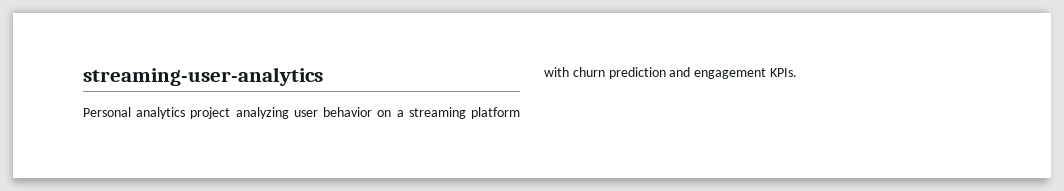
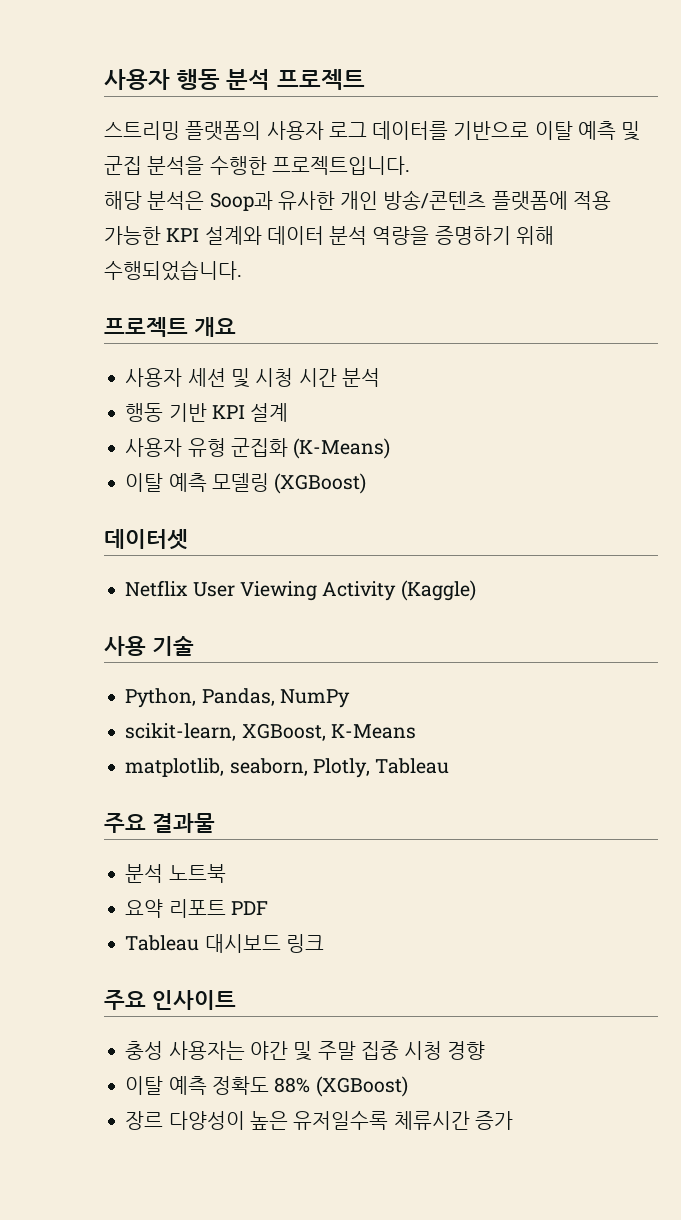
[83,67,323,86] [83,107,520,119] [544,67,797,79] streaming-user-analytics // Personal analytics project analyzing user behavior on a streaming platform with churn prediction and engagement KPIs. -> [104,69,365,90] [104,121,641,141] [104,156,410,175] [104,190,611,211] [104,226,554,245] [104,260,242,281] [104,317,236,337] [125,368,380,388] [125,403,289,422] [125,438,391,459] [125,473,367,494] [104,529,188,550] [125,580,476,601] [104,636,194,656] [125,688,350,708] [125,723,416,741] [125,758,450,778] [104,813,215,833] [125,864,226,883] [125,899,268,918] [125,934,324,953] [104,990,236,1010] [125,1041,486,1061] [125,1076,408,1097] [125,1111,513,1130] 사용자 행동 분석 프로젝트 // 스트리밍 플랫폼의 사용자 로그 데이터를 기반으로 이탈 예측 및 군집 분석을 수행한 프로젝트입니다. // 해당 분석은 Soop과 유사한 개인 방송/콘텐츠 플랫폼에 적용 가능한 KPI 설계와 데이터 분석 역량을 증명하기 위해 수행되었습니다. // 프로젝트 개요 // 사용자 세션 및 시청 시간 분석 // 행동 기반 KPI 설계 // 사용자 유형 군집화 (K-Means) // 이탈 예측 모델링 (XGBoost) // 데이터셋 // Netflix User Viewing Activity (Kaggle) // 사용 기술 // Python, Pandas, NumPy // scikit-learn, XGBoost, K-Means // matplotlib, seaborn, Plotly, Tableau // 주요 결과물 // 분석 노트북 // 요약 리포트 PDF // Tableau 대시보드 링크 // 주요 인사이트 // 충성 사용자는 야간 및 주말 집중 시청 경향 // 이탈 예측 정확도 88% (XGBoost) // 장르 다양성이 높은 유저일수록 체류시간 증가

